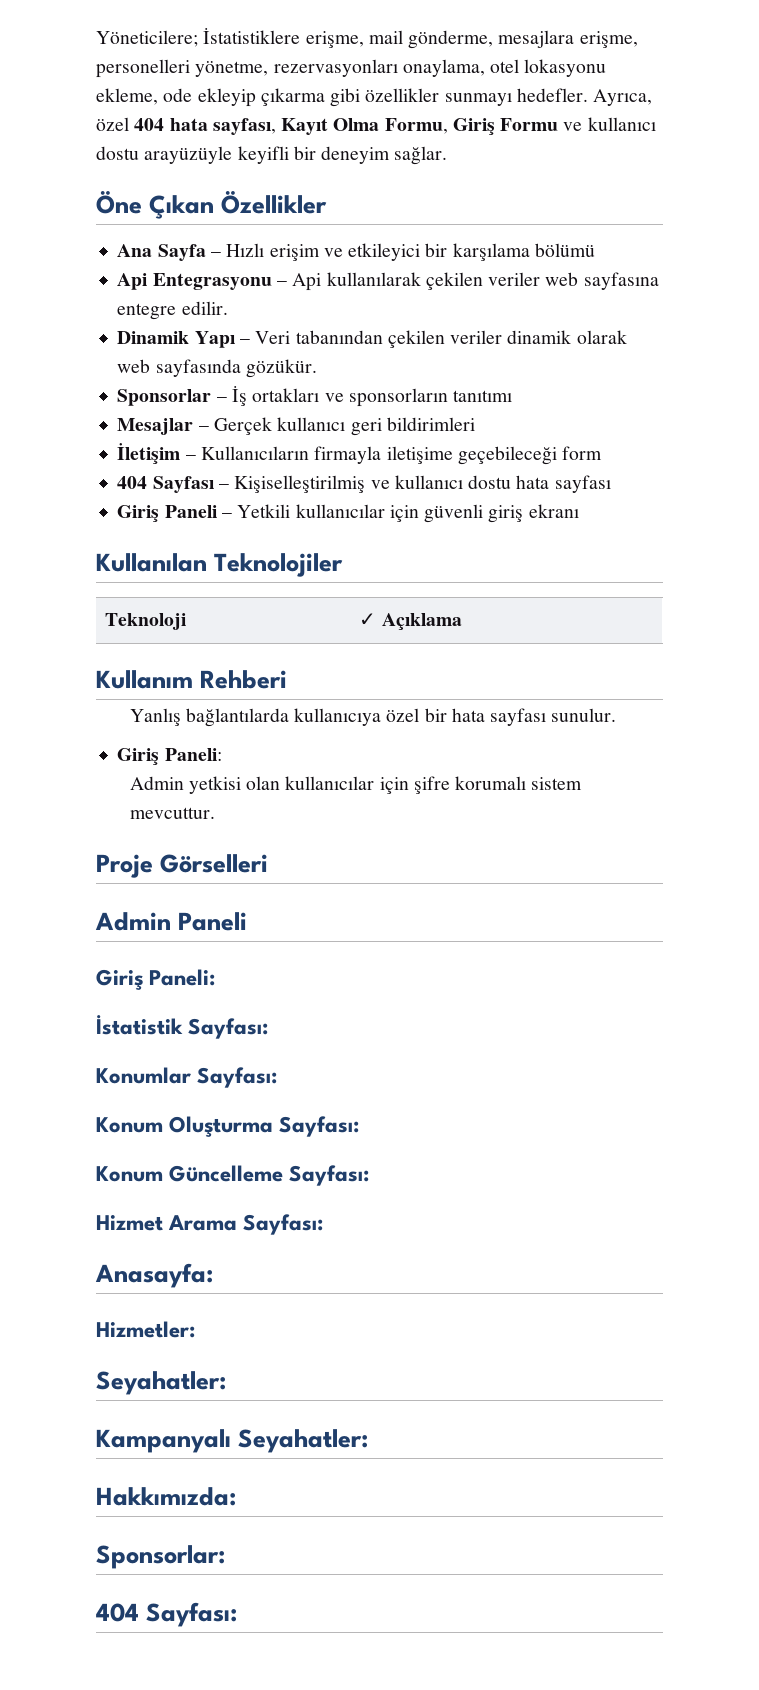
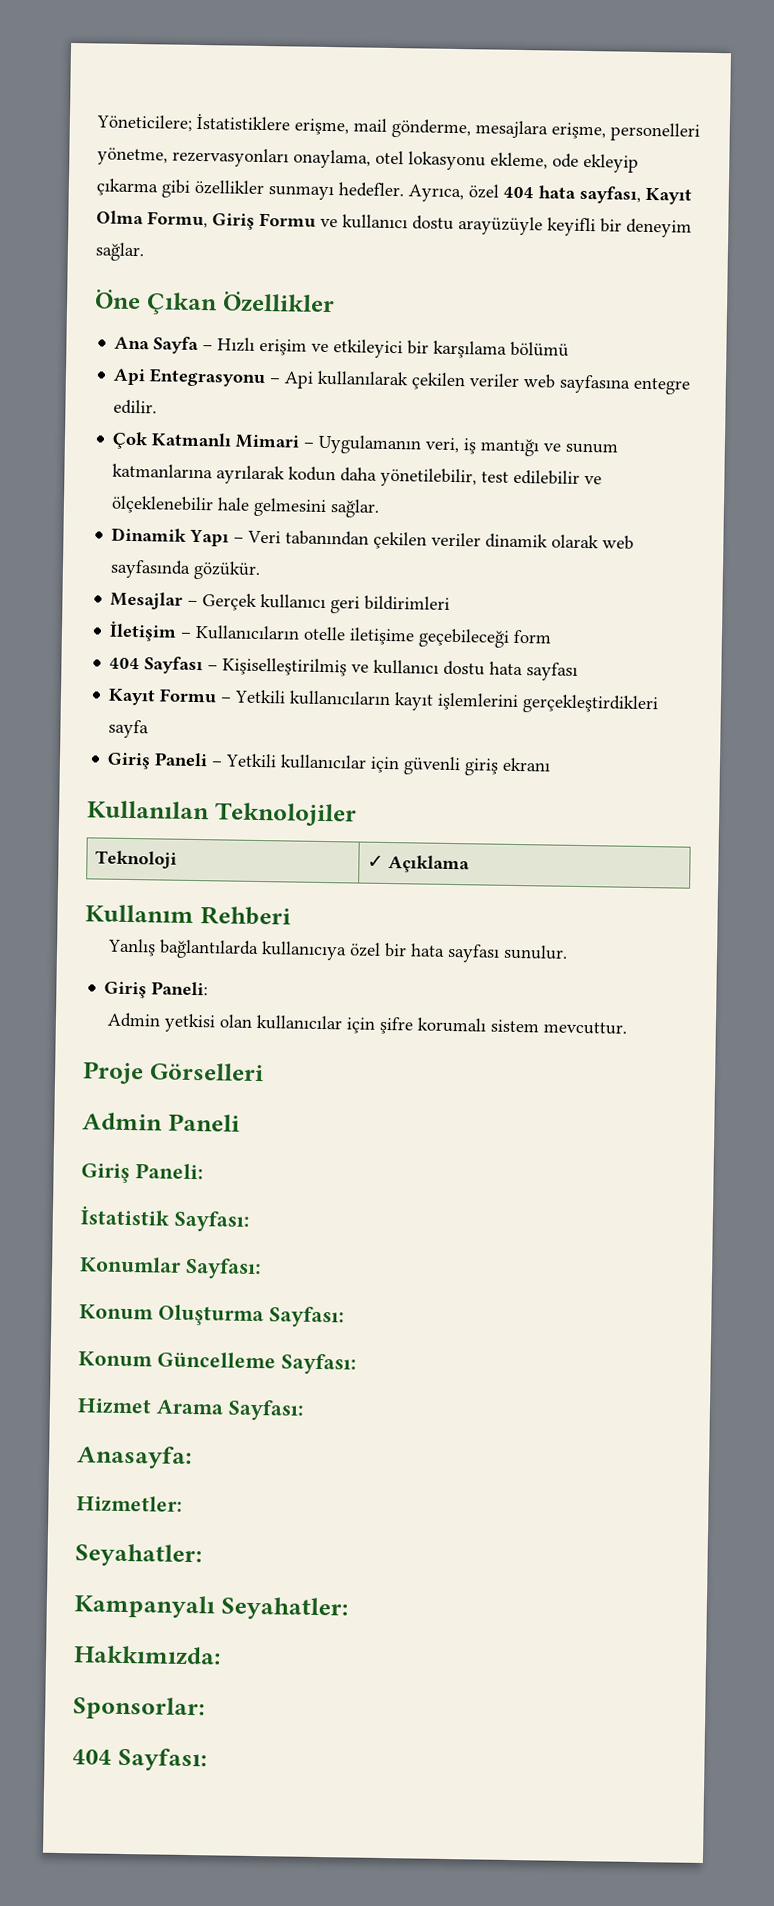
(228, 308) none -> [112,431,619,457] [112,463,603,488] [111,495,381,518] // Çok Katmanlı Mimari – Uygulamanın veri, iş mantığı ve sunum katmanlarına ayrılarak kodun daha yönetilebilir, test edilebilir ve ölçeklenebilir hale gelmesini sağlar.
[117,386,513,407] // Sponsorlar – İş ortakları ve sponsorların tanıtımı -> (262, 570) none
[314,446,382,464] firmayla -> [303,626,347,641] otelle
(611, 484) none -> [108,688,660,715] [108,719,150,739] // Kayıt Formu – Yetkili kullanıcıların kayıt işlemlerini gerçekleştirdikleri sayfa

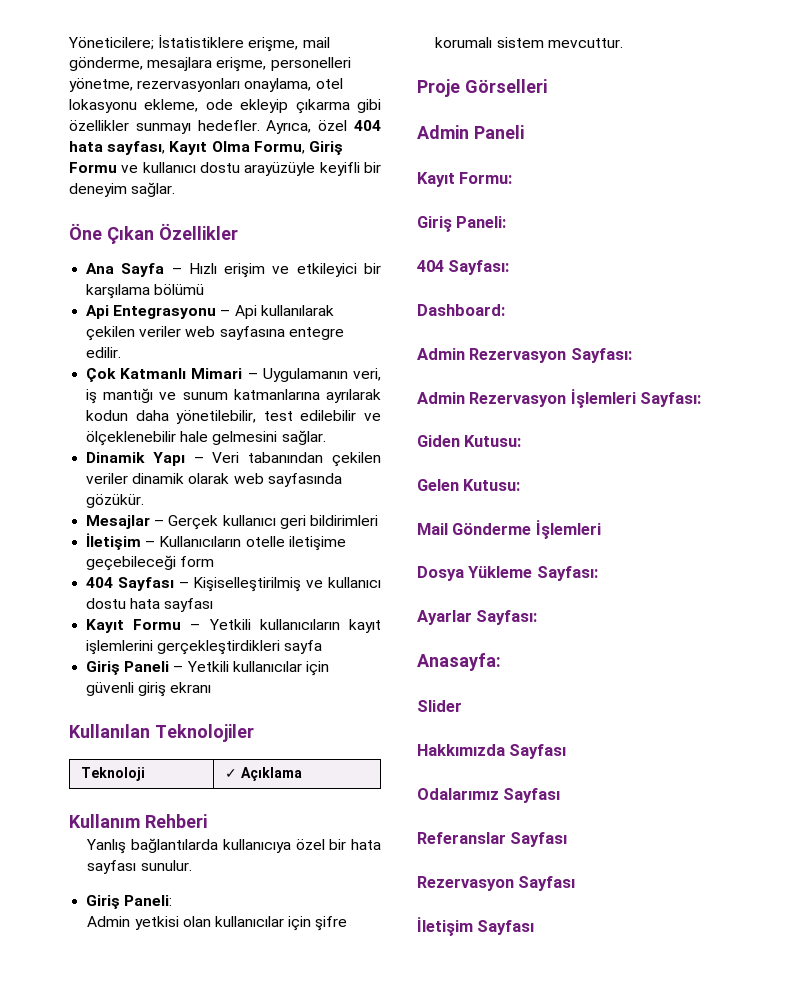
[81,1163,204,1184] [80,1206,250,1232] [80,1256,262,1280] [79,1304,345,1328] [78,1351,357,1375] [77,1398,224,1415] // Giriş Paneli: // İstatistik Sayfası: // Konumlar Sayfası: // Konum Oluşturma Sayfası: // Konum Güncelleme Sayfası: // Hizmet Arama -> [417,172,513,187] [417,216,507,232] [417,260,510,275] [417,304,505,316] [417,348,632,363] [417,389,702,408] [417,435,522,447] [417,479,521,491] [417,520,601,539] [417,566,598,581] [417,610,472,625] // Kayıt Formu: // Giriş Paneli: // 404 Sayfası: // Dashboard: // Admin Rezervasyon Sayfası: // Admin Rezervasyon İşlemleri Sayfası: // Giden Kutusu: // Gelen Kutusu: // Mail Gönderme İşlemleri // Dosya Yükleme Sayfası: // Ayarlar
[76,1495,183,1513] [75,1543,202,1568] [74,1594,348,1621] [73,1645,221,1666] [73,1696,205,1721] [72,1747,207,1772] Hizmetler: // Seyahatler: // Kampanyalı Seyahatler: // Hakkımızda: // Sponsorlar: // 404 Sayfası: -> [417,700,462,712] [417,744,567,759] [417,788,561,803] [417,832,568,847] [417,876,576,891] [417,917,535,936] Slider // Hakkımızda Sayfası // Odalarımız Sayfası // Referanslar Sayfası // Rezervasyon Sayfası // İletişim Sayfası

